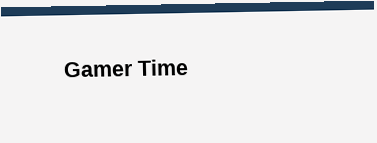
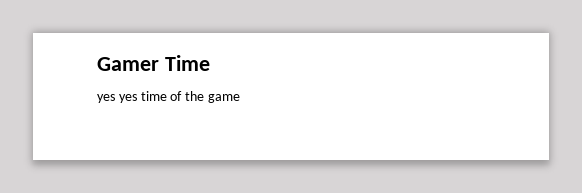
(189, 67) none -> [97,91,240,103] // yes yes time of the game

